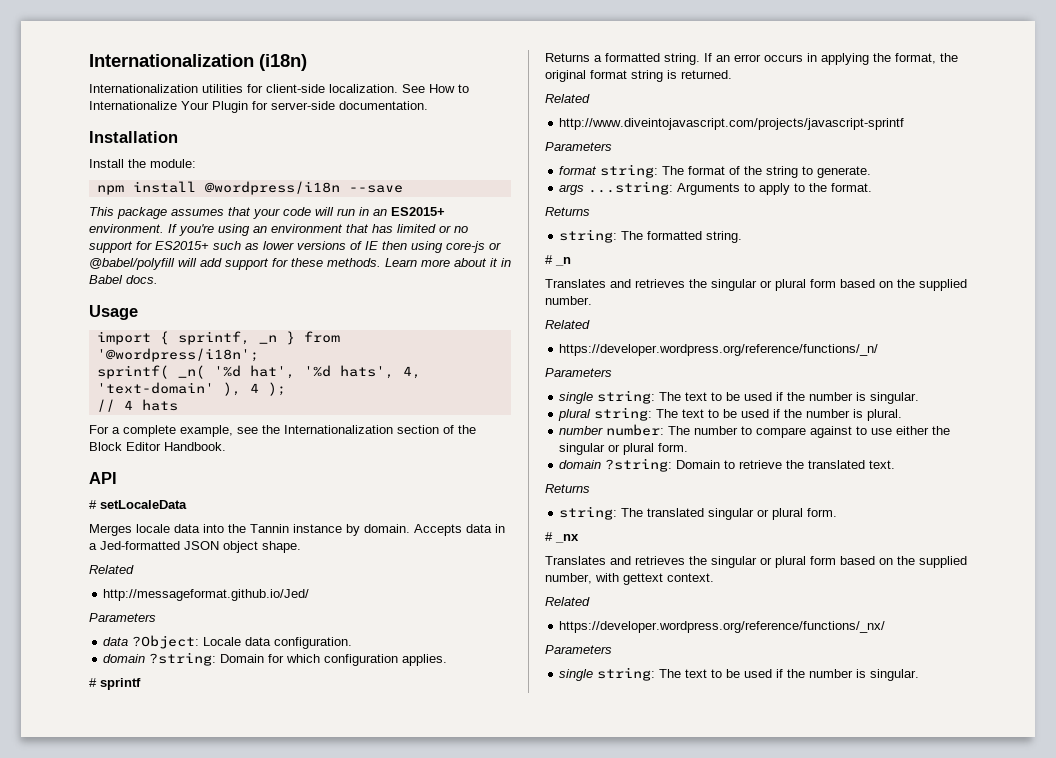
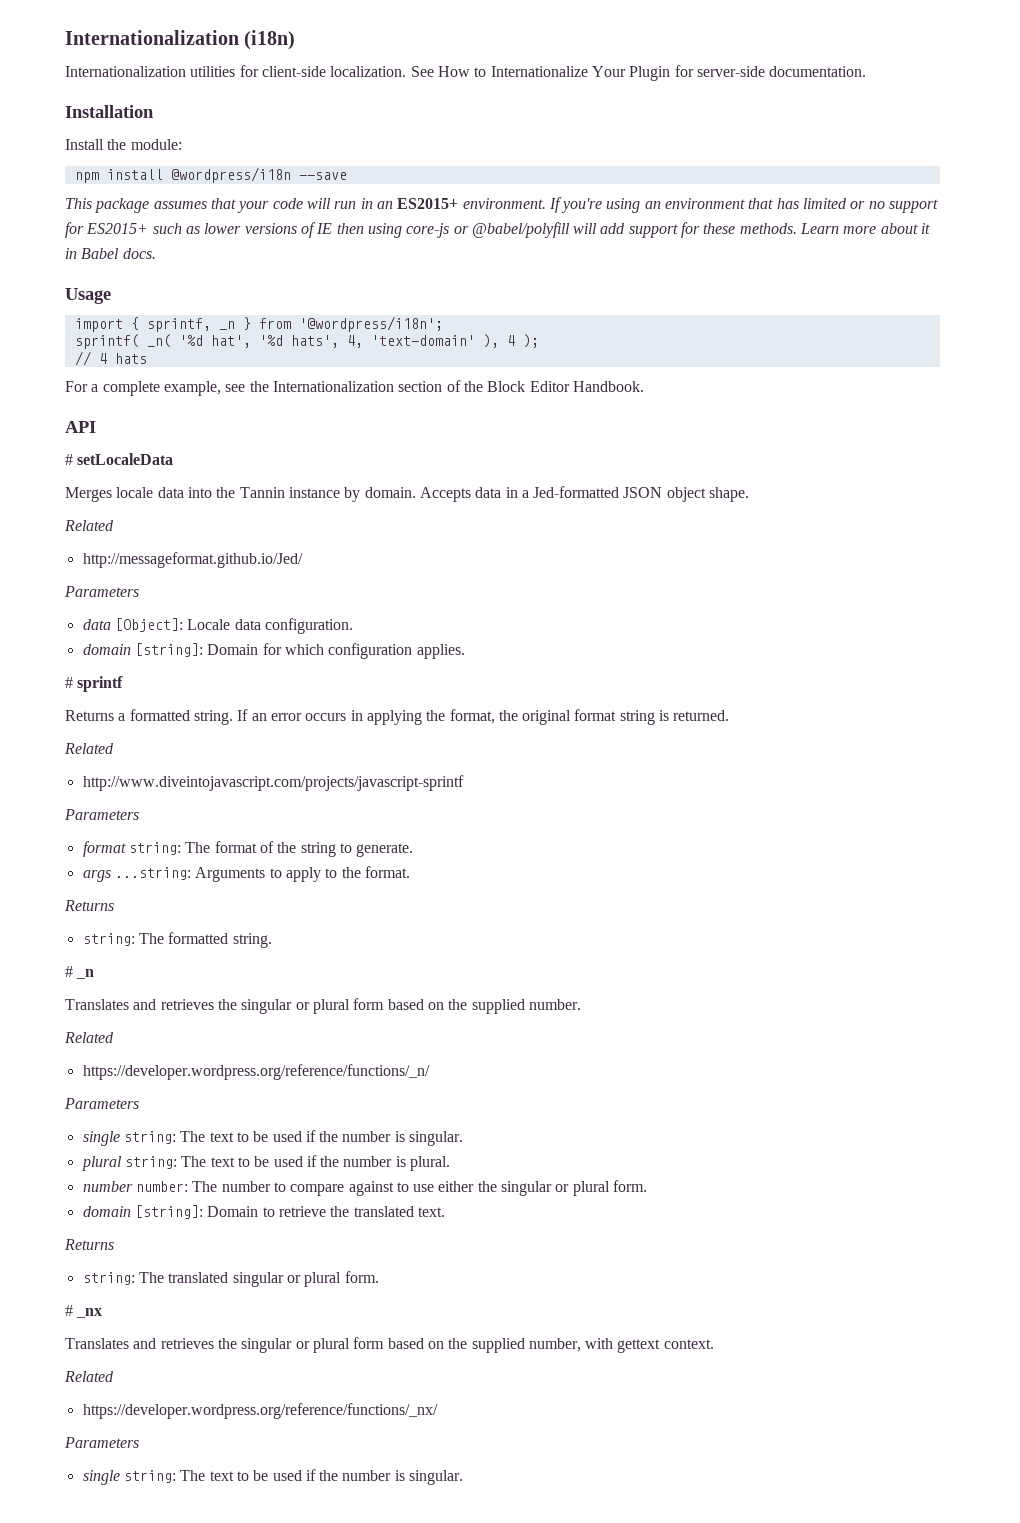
[132,635,200,649] ?Object: -> [114,618,183,632] [Object]:
[149,652,217,666] ?string: -> [134,643,203,657] [string]:
[605,458,673,472] ?string: -> [134,1205,203,1219] [string]:

